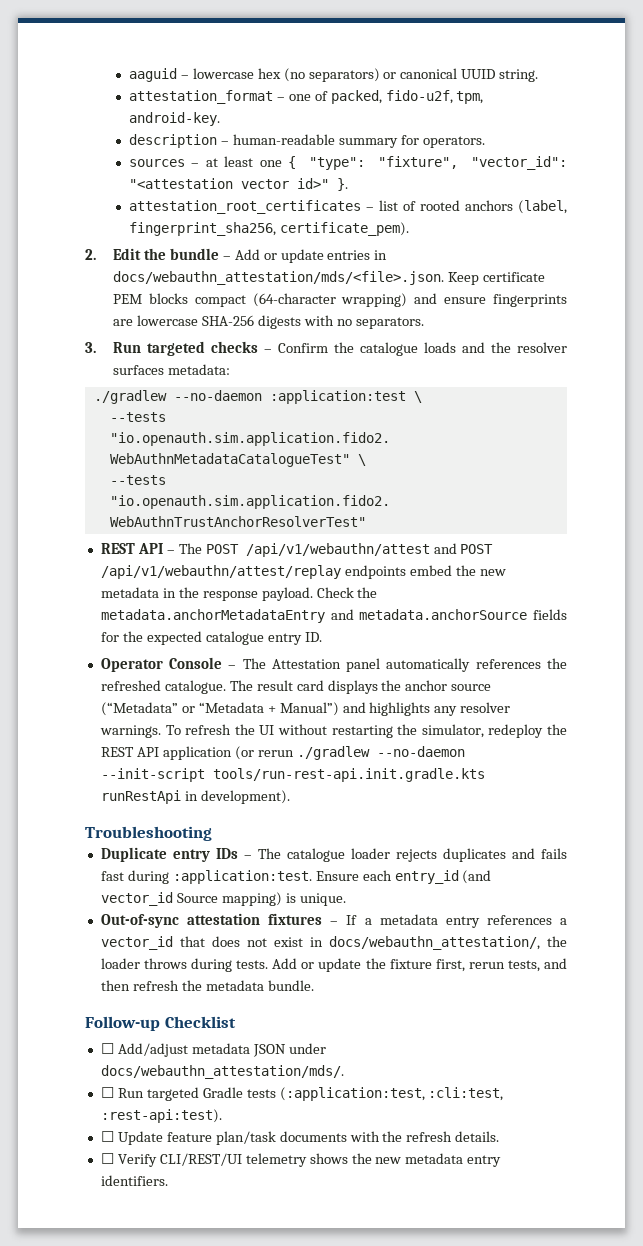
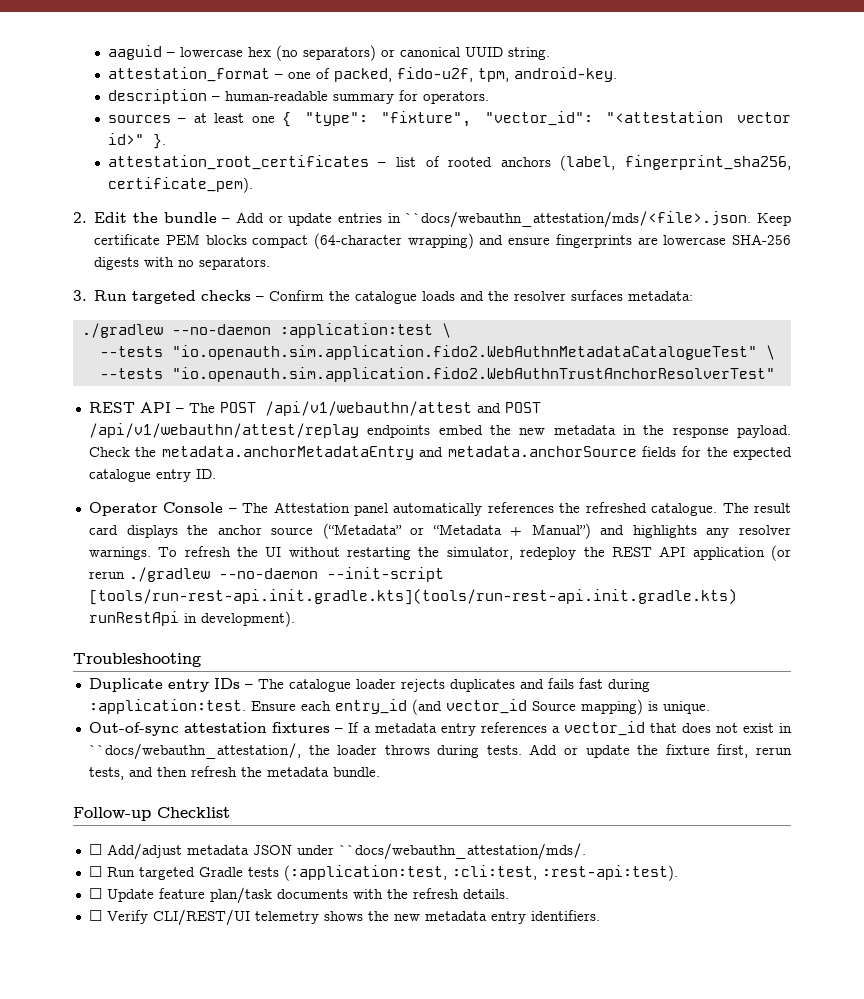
[113,271,445,285] docs/webauthn_attestation/mds/<file>.json. -> [405,211,752,228] ``docs/webauthn_attestation/mds/<file>.json.
[212,768,485,782] tools/run-rest-api.init.gradle.kts -> [88,589,737,605] [tools/run-rest-api.init.gradle.kts](tools/run-rest-api.init.gradle.kts)
[328,936,540,950] docs/webauthn_attestation/, -> [88,743,301,760] ``docs/webauthn_attestation/,
[100,1065,344,1079] docs/webauthn_attestation/mds/. -> [338,843,586,860] ``docs/webauthn_attestation/mds/.

